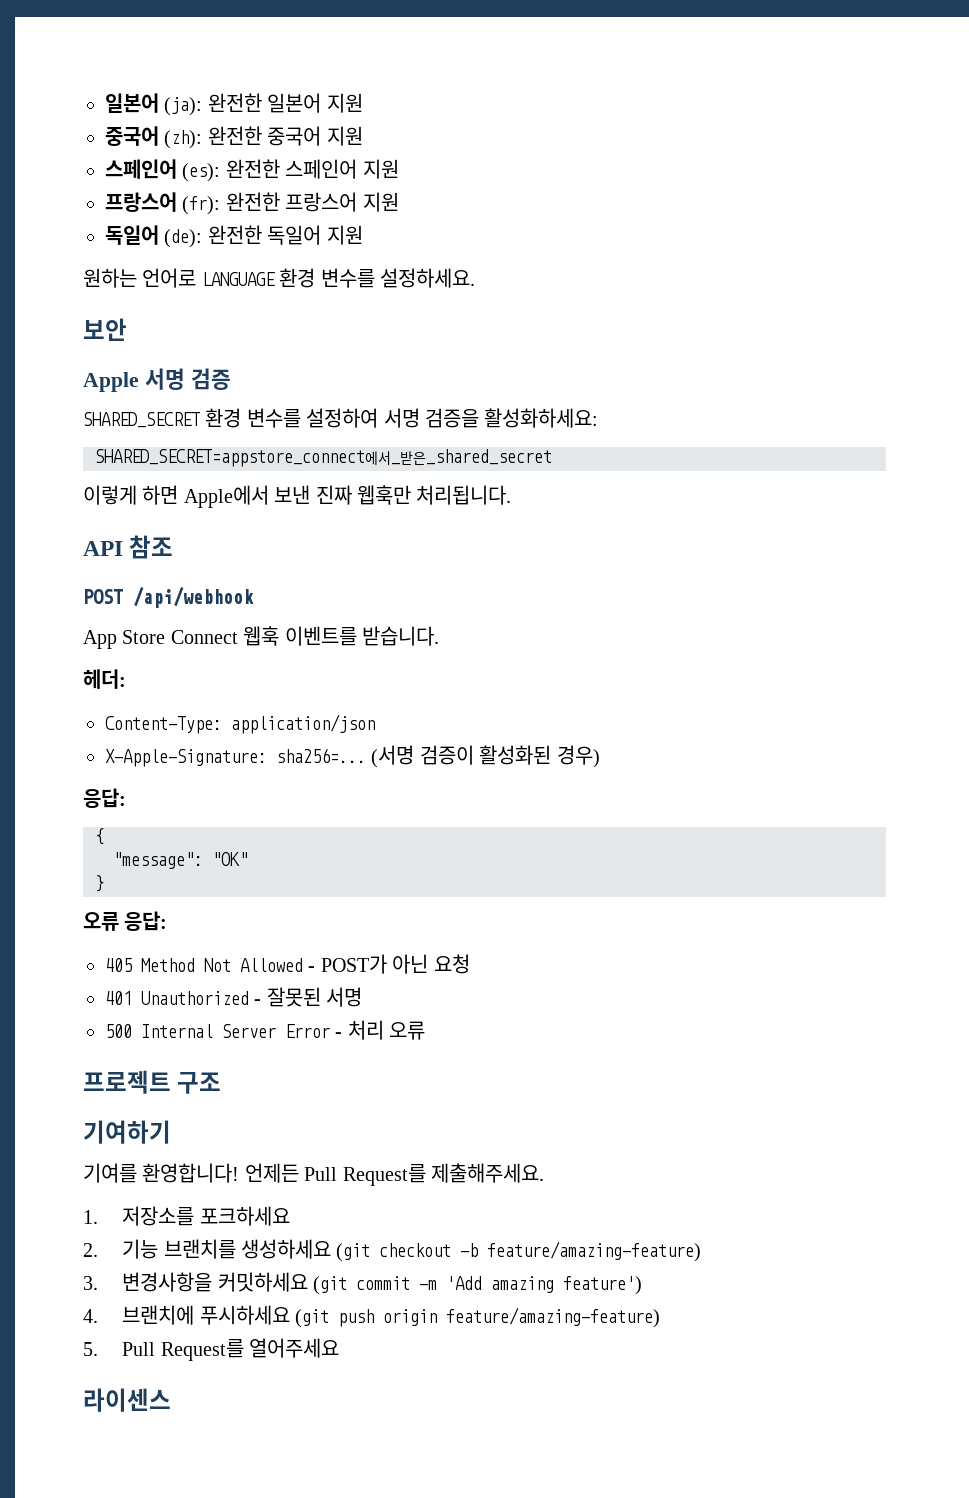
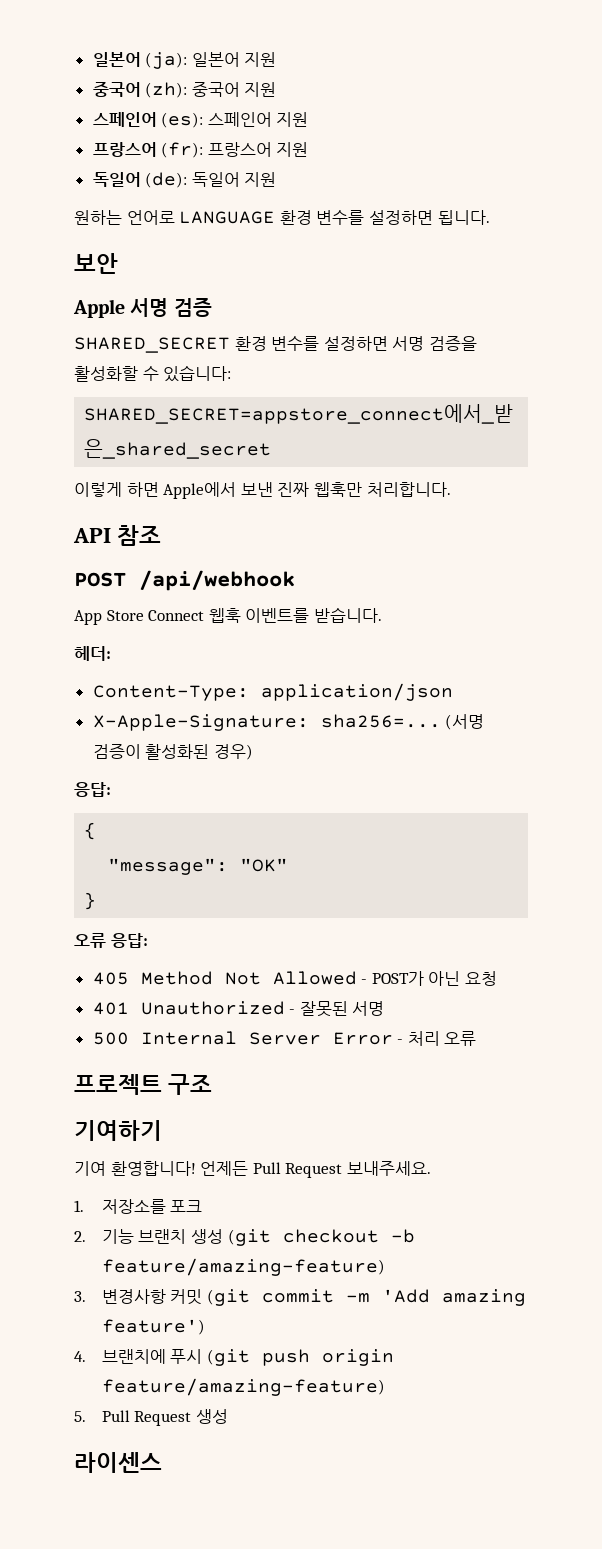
[207,93,262,112] 완전한 -> (188, 60) none
[207,126,262,145] 완전한 -> (188, 90) none
[225,159,280,178] 완전한 -> (204, 120) none
[225,192,280,211] 완전한 -> (204, 150) none
[207,225,262,244] 완전한 -> (188, 180) none
[380,268,475,288] 설정하세요. -> [368,210,490,225] 설정하면 됩니다.
[306,408,379,428] 설정하여 -> [323,336,388,351] 설정하면
[484,408,599,428] 활성화하세요: -> [74,365,232,382] 활성화할 수 있습니다:
[416,485,512,505] 처리됩니다. -> [366,482,451,497] 처리합니다.
[83,1163,137,1183] 기여를 -> [74,1161,106,1176] 기여
[342,1163,544,1186] Request를 제출해주세요. -> [285,1161,431,1178] Request 보내주세요.
[199,1206,290,1226] 포크하세요 -> [170,1200,203,1212] 포크
[163,1239,331,1259] 브랜치를 생성하세요 -> [138,1229,224,1244] 브랜치 생성
[122,1272,308,1292] 변경사항을 커밋하세요 -> [101,1289,203,1305] 변경사항 커밋
[199,1305,290,1325] 푸시하세요 -> [170,1349,203,1364] 푸시
[160,1338,339,1361] Request를 열어주세요 -> [134,1409,229,1426] Request 생성

